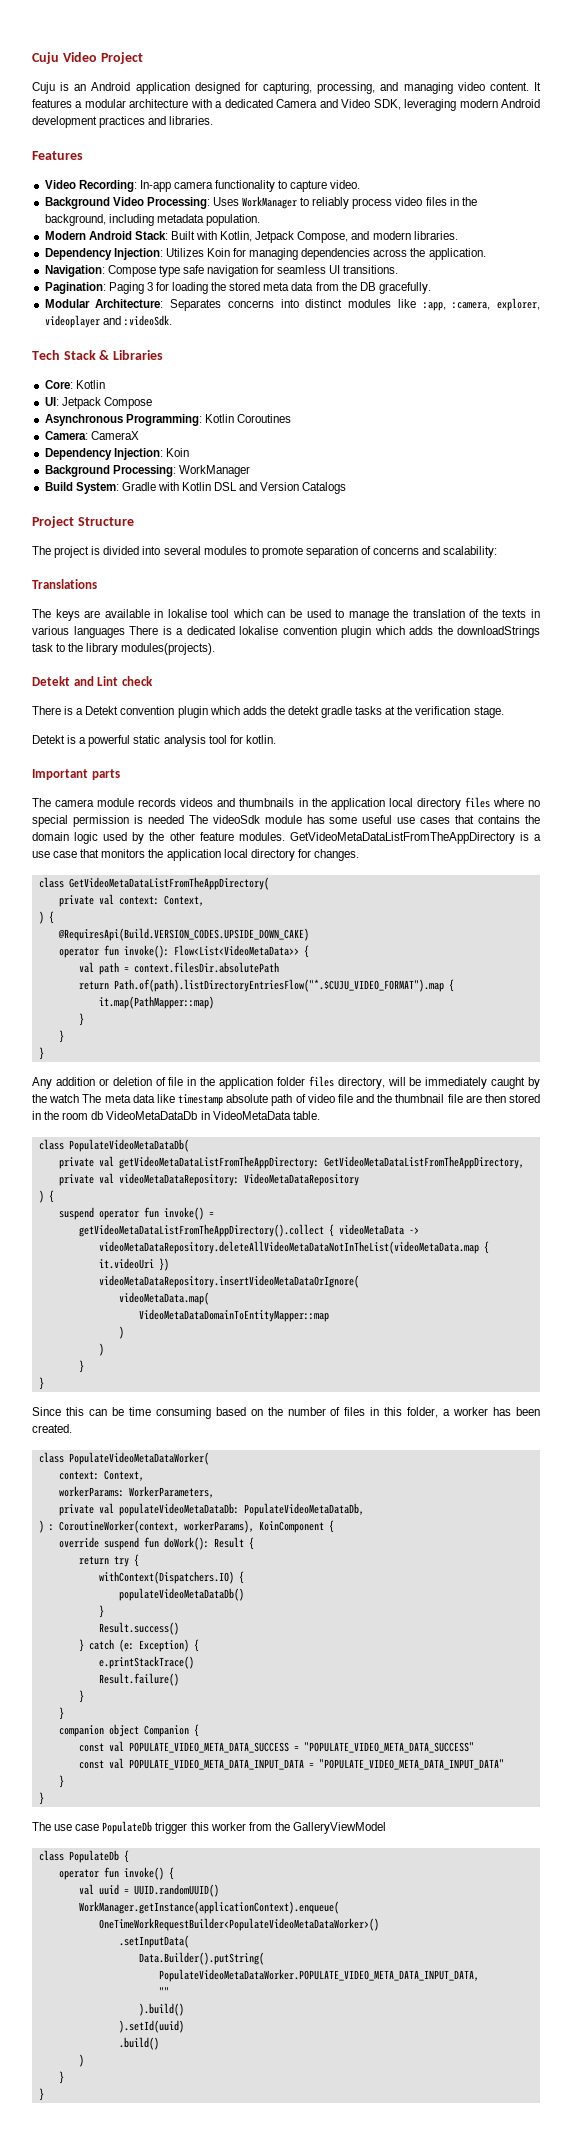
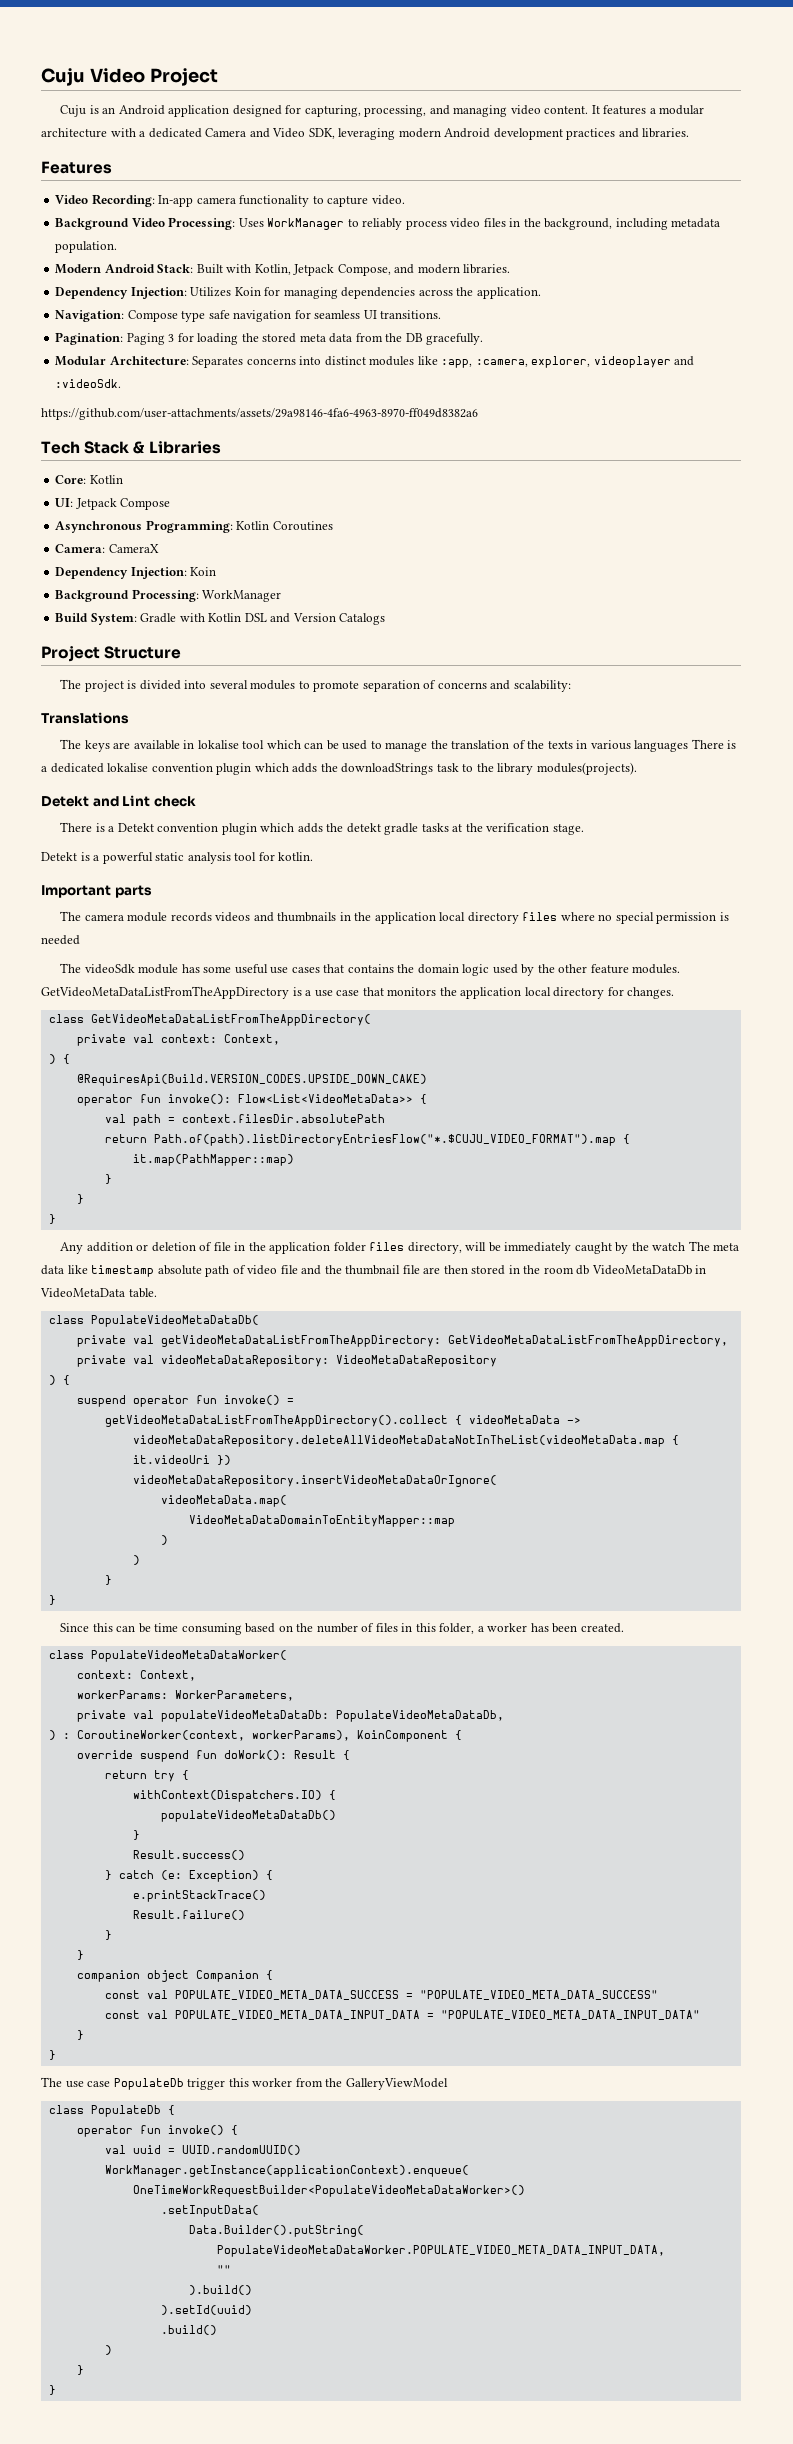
(172, 320) none -> [41,408,478,420] // https://github.com/user-attachments/assets/29a98146-4fa6-4963-8970-ff049d8382a6
(184, 819) none -> (80, 940) //

